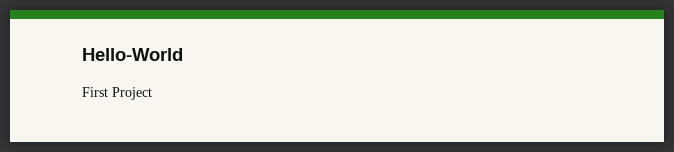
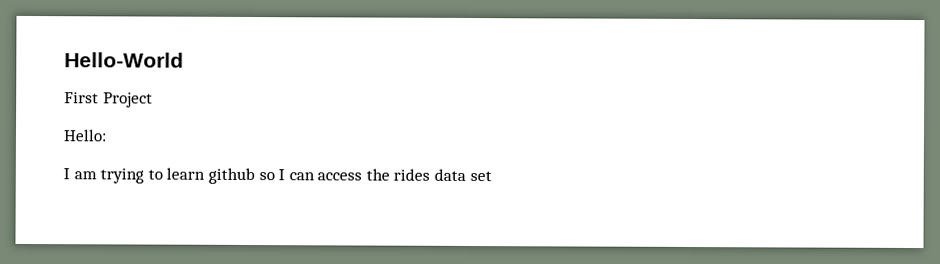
(152, 93) none -> [63,129,107,142] [63,167,492,185] // Hello: // I am trying to learn github so I can access the rides data set

